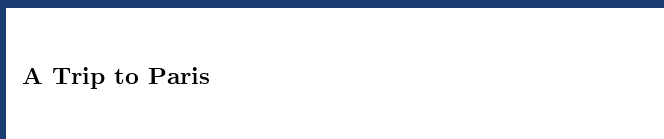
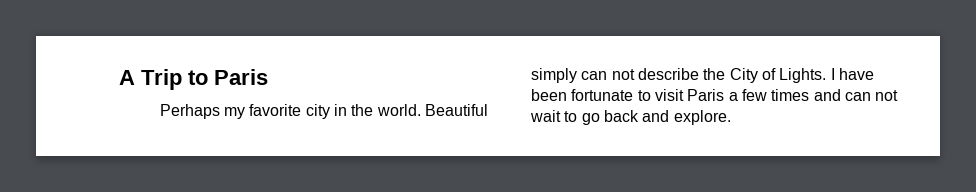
(210, 75) none -> [159,104,488,119] [531,68,874,83] [531,89,899,101] [530,110,731,125] // Perhaps my favorite city in the world. Beautiful simply can not describe the City of Lights. I have been fortunate to visit Paris a few times and can not wait to go back and explore.

